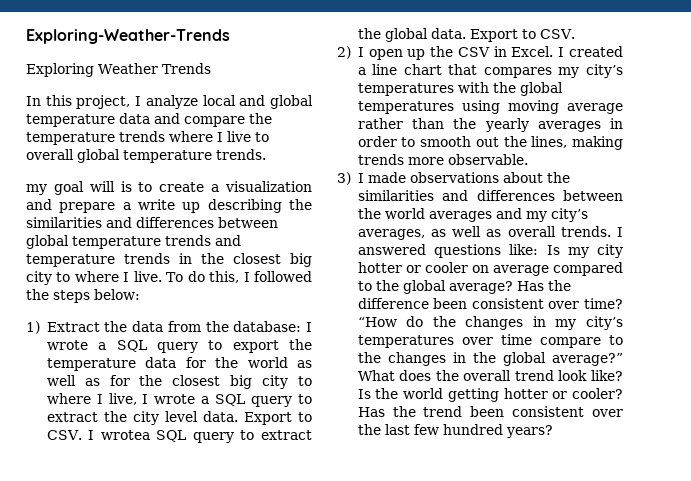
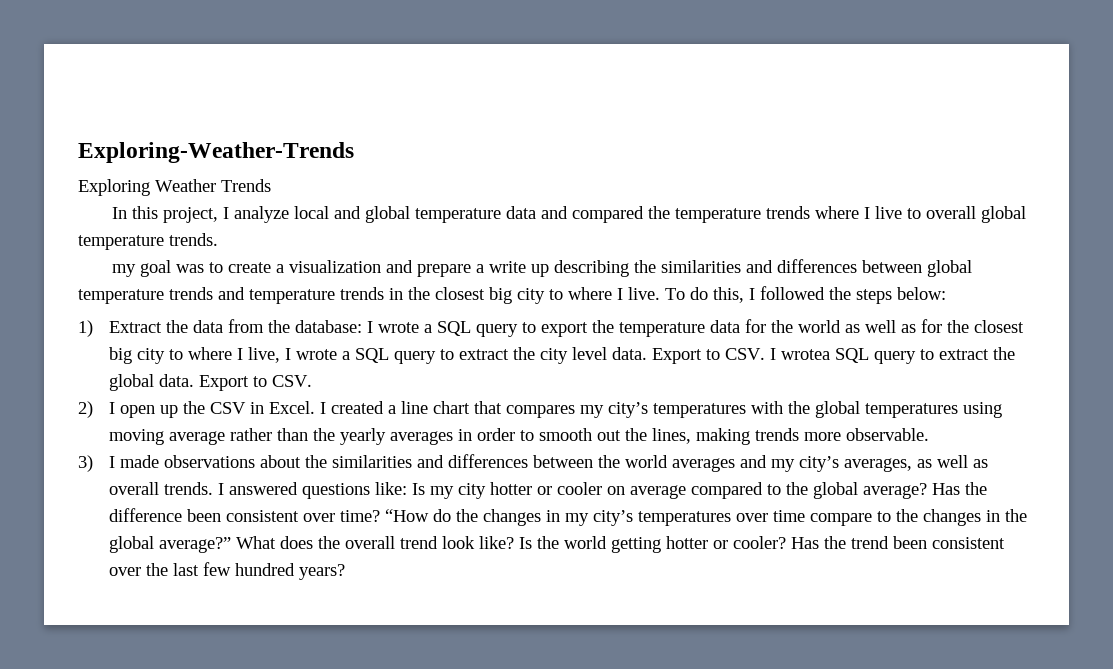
[184,116,245,127] compare -> [571,206,644,223] compared
[89,181,132,192] will is -> [175,264,204,273] was

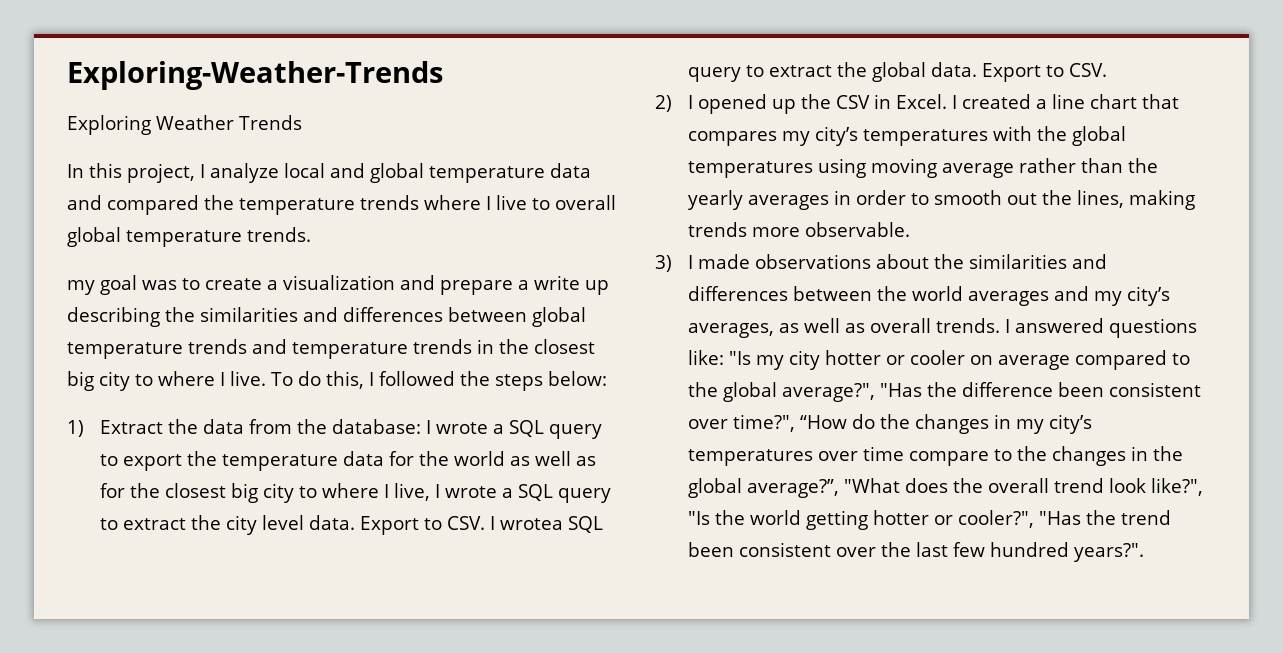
[120,405,156,418] open -> [698,94,768,114] opened
[412,483,426,495] Is -> [729,351,752,365] "Is
[863,483,961,499] average? Has -> [782,383,923,402] average?", "Has
[340,510,381,522] time? -> [733,414,796,432] time?",
[159,536,277,553] average?” What -> [747,478,901,498] average?”, "What
[479,536,533,549] like? Is -> [1151,478,1204,496] [688,511,711,525] like?", "Is
[733,536,820,549] cooler? Has -> [958,510,1082,528] cooler?", "Has
[299,564,346,580] years? -> [1074,543,1145,562] years?".

